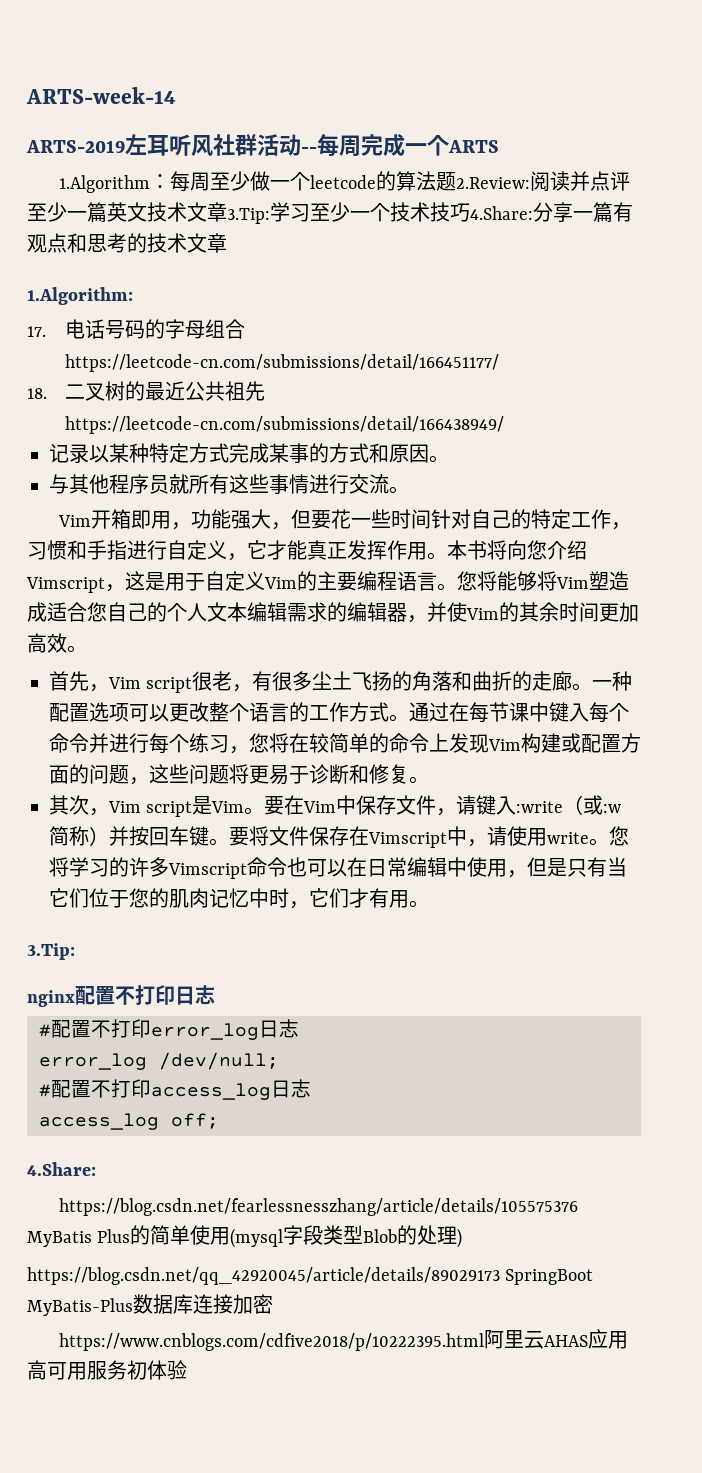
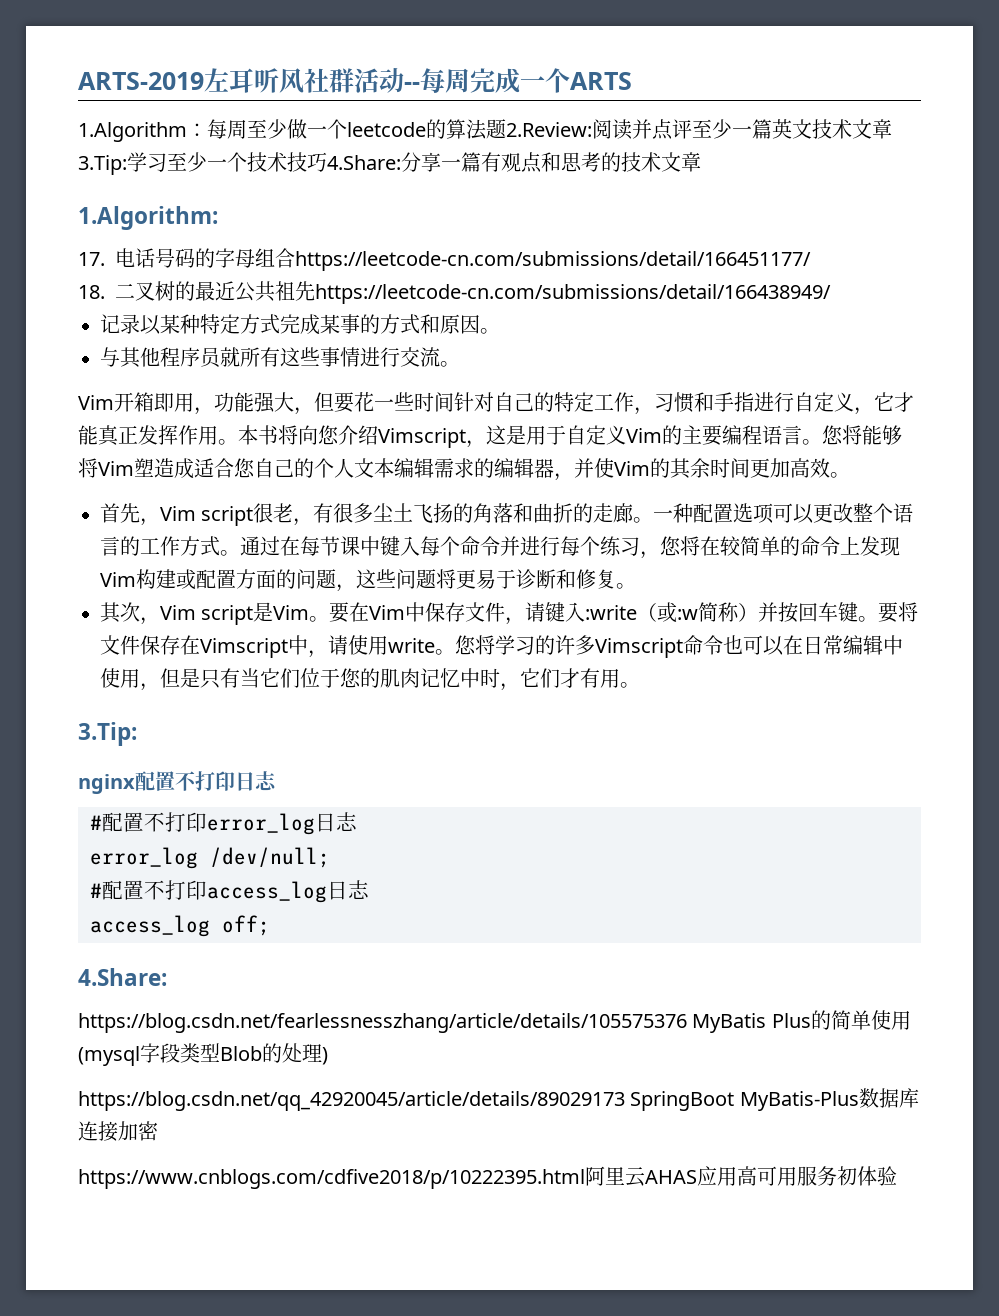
[26,87,176,104] ARTS-week-14 // -> (78, 81) none

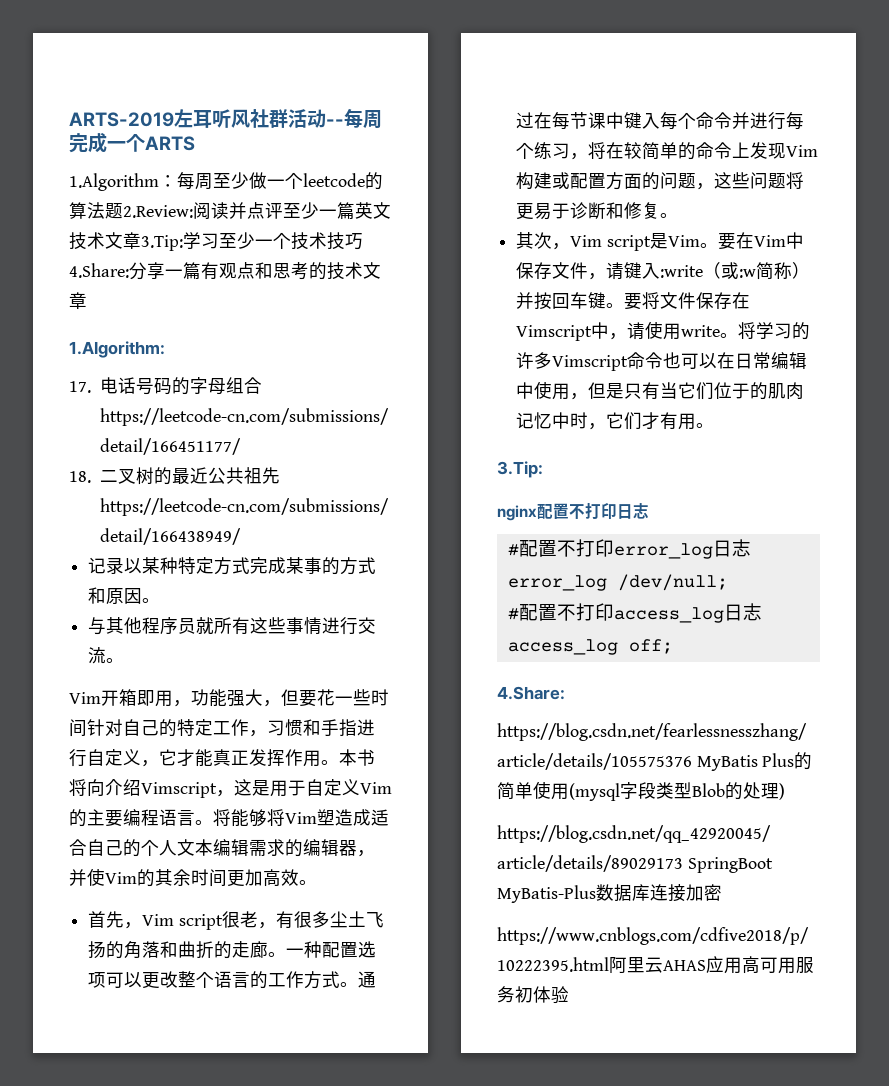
[318,425,339,445] 您 -> (105, 787) none
[822,425,843,445] 您 -> (213, 822) none
[234,458,255,478] 您 -> (87, 847) none
[660,536,681,556] 您 -> (589, 156) none
[455,635,476,655] 您 -> (739, 335) none
[340,668,361,688] 您 -> (751, 391) none

